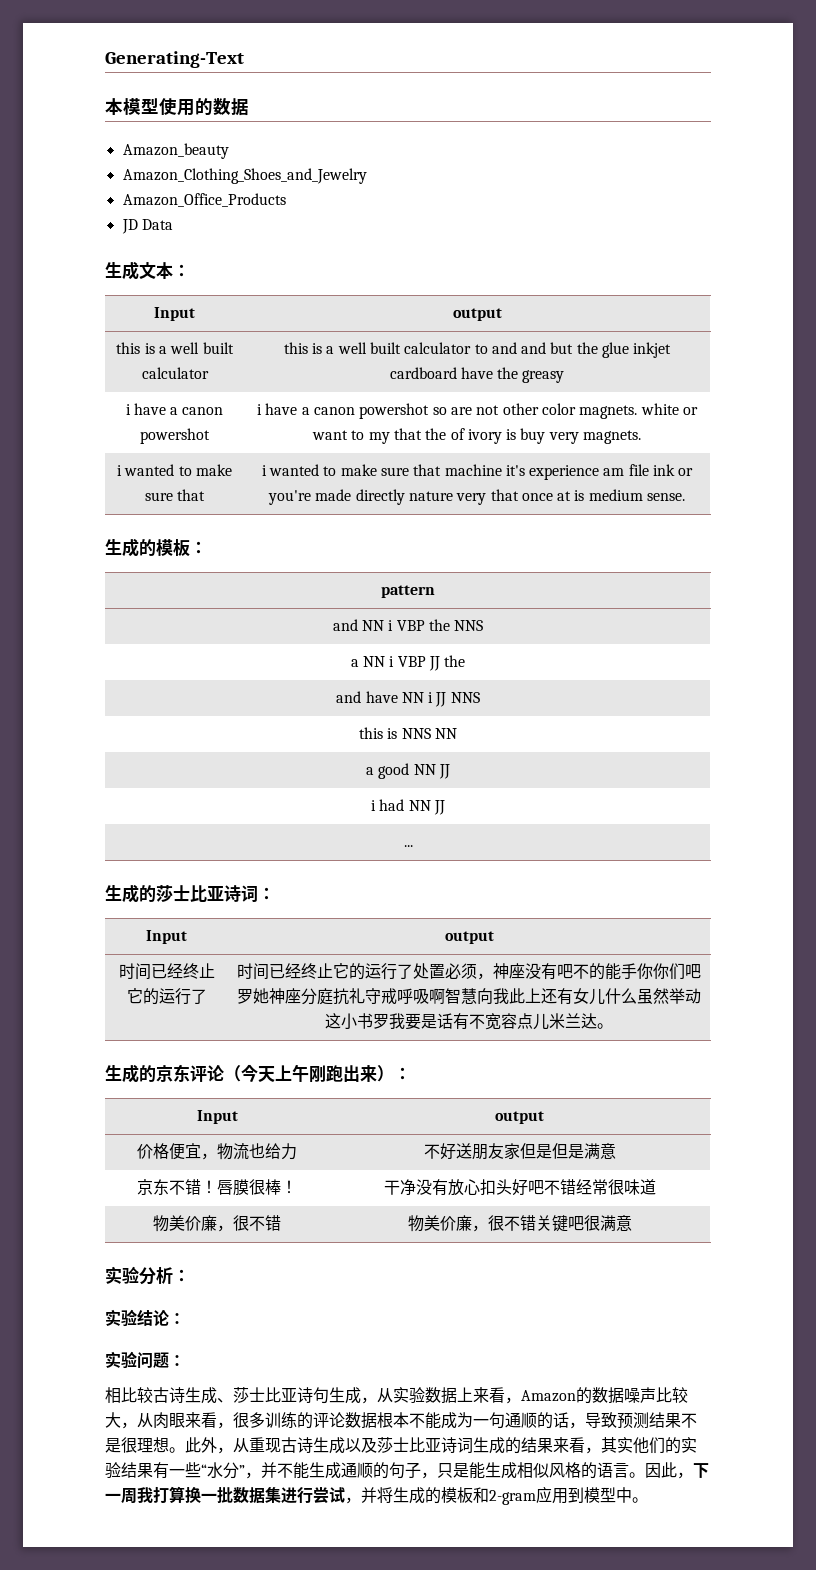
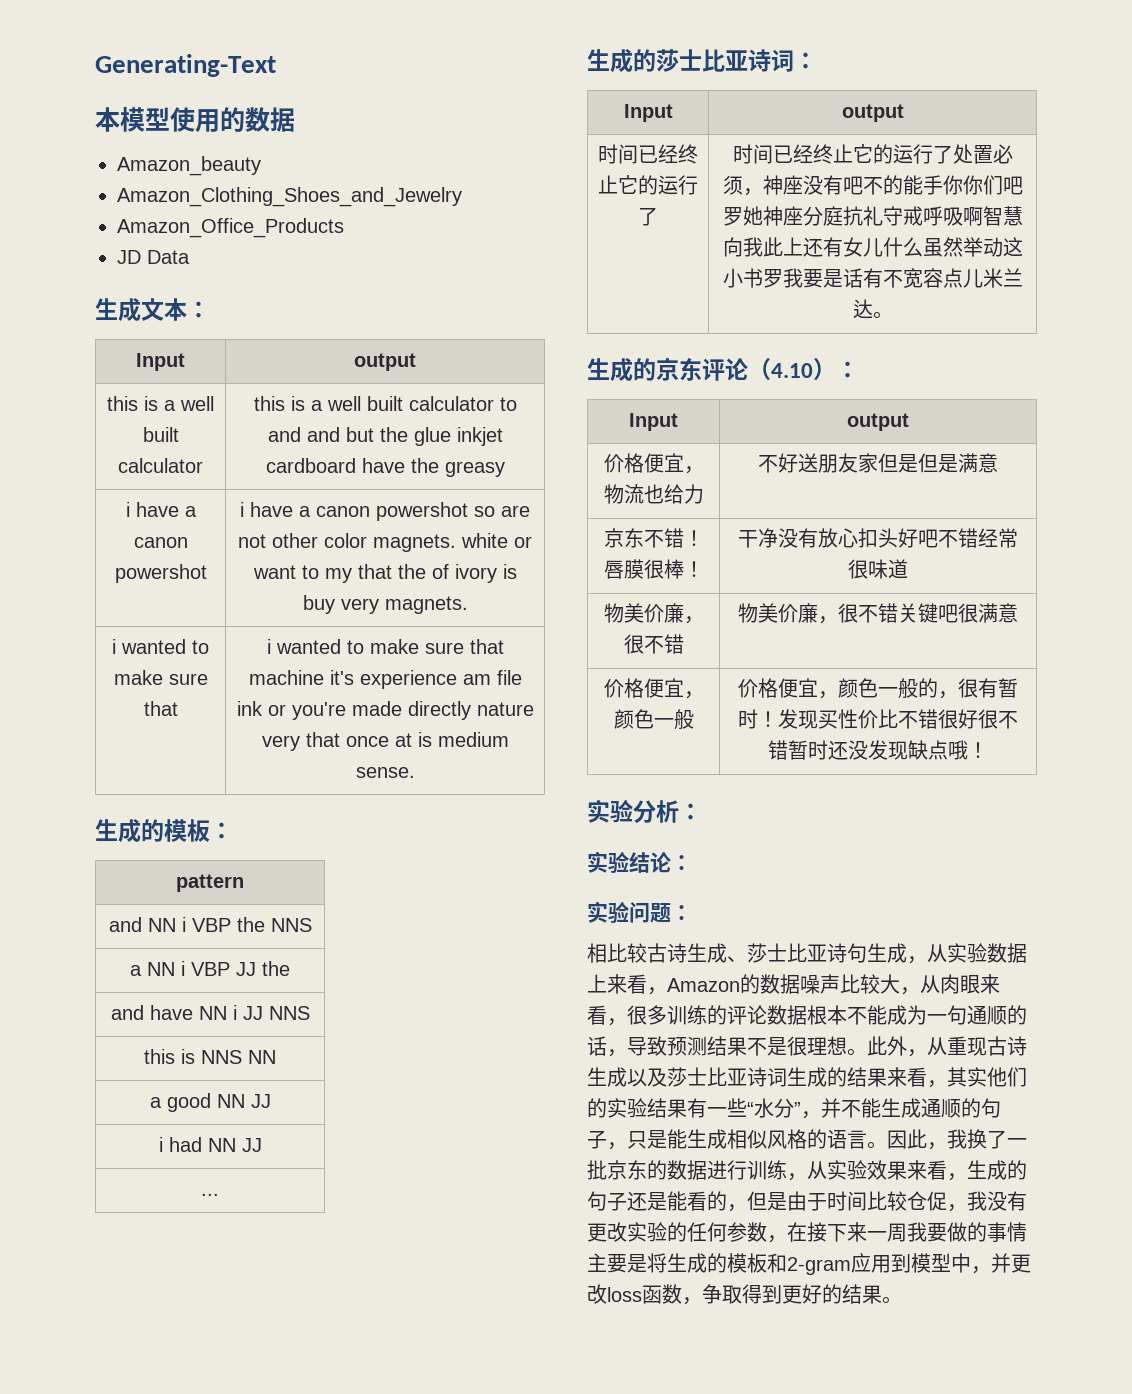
[241,1064,377,1082] 今天上午刚跑出来 -> [771,363,813,378] 4.10
(632, 1223) none -> [603,678,704,699] [613,709,694,729] [738,678,1018,699] [738,709,1018,729] [768,740,988,760] // 价格便宜，颜色一般 | 价格便宜，颜色一般的，很有暂时！发现买性价比不错很好很不错暂时还没发现缺点哦！
[693,1463,709,1478] [105,1486,377,1504] 下一周我打算换一批数据集进行尝试，并 -> [947,1129,1027,1149] [587,1160,1027,1181] [587,1191,1027,1212] [587,1222,1027,1243] [587,1253,647,1273] 我换了一批京东的数据进行训练，从实验效果来看，生成的句子还是能看的，但是由于时间比较仓促，我没有更改实验的任何参数，在接下来一周我要做的事情主要是
(632, 1495) none -> [971,1253,1031,1274] [587,1284,882,1305] ，并更改loss函数，争取得到更好的结果

